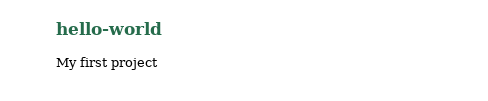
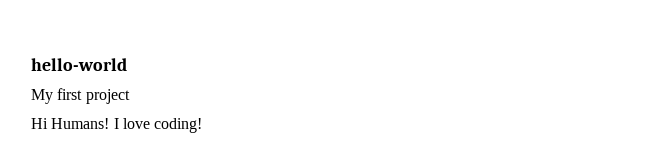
(158, 64) none -> [31,118,203,133] // Hi Humans! I love coding!

